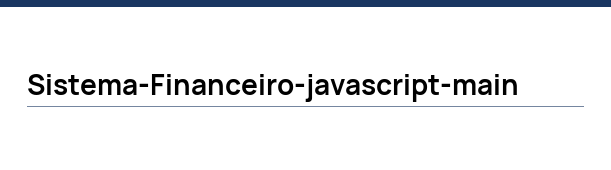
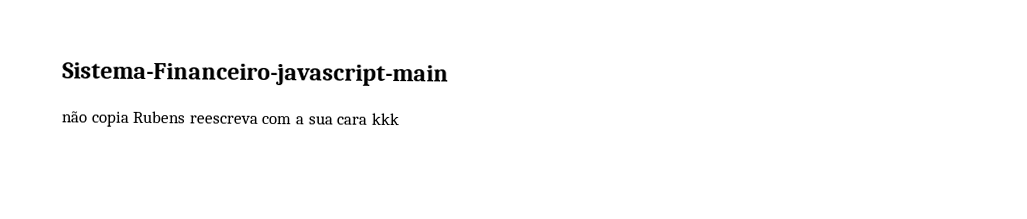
(519, 88) none -> [61,110,399,127] // não copia Rubens reescreva com a sua cara kkk

